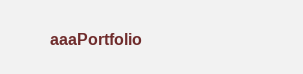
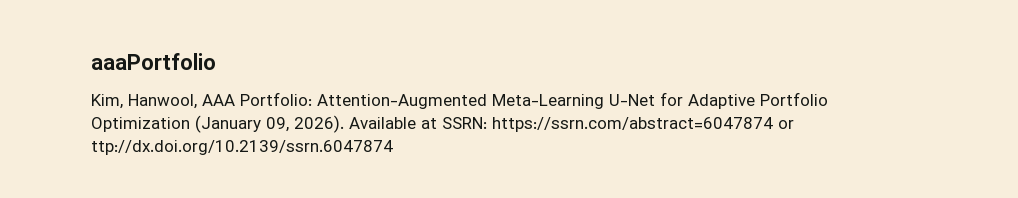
(142, 39) none -> [91,92,828,109] [91,115,794,133] [91,140,393,155] // Kim, Hanwool, AAA Portfolio: Attention-Augmented Meta-Learning U-Net for Adaptive Portfolio Optimization (January 09, 2026). Available at SSRN: https://ssrn.com/abstract=6047874 or ttp://dx.doi.org/10.2139/ssrn.6047874

